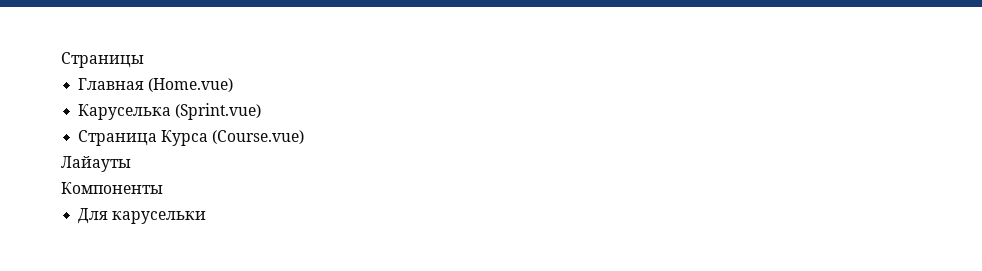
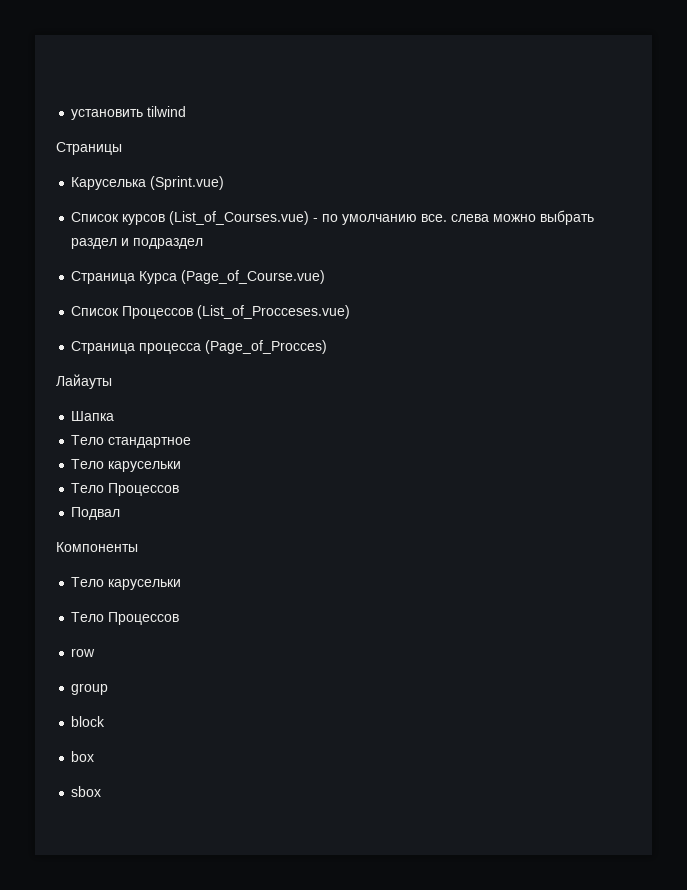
(61, 60) none -> [71,106,187,120] установить tilwind //
[78,78,234,92] // Главная (Home.vue) -> (122, 148) none
[78,130,305,146] [61,156,131,172] Страница Курса (Course.vue) // Лайауты -> [71,210,595,225] [71,238,204,249] [71,270,326,284] [71,305,351,319] [71,340,328,354] [56,374,112,389] [71,411,115,421] [71,435,192,448] [71,459,182,472] [71,483,180,496] [71,507,121,520] Список курсов (List_of_Courses.vue) - по умолчанию все. слева можно выбрать раздел и подраздел // Страница Курса (Page_of_Course.vue) // Список Процессов (List_of_Procceses.vue) // Страница процесса (Page_of_Procces) // Лайауты // Шапка // Тело стандартное // Тело карусельки // Тело Процессов // Подвал
[78,208,207,224] Для карусельки -> [71,577,182,590] [71,612,180,625] [71,648,96,657] [71,683,109,695] [71,716,106,727] [71,751,95,762] [71,786,102,797] Тело карусельки // Тело Процессов // row // group // block // box // sbox

